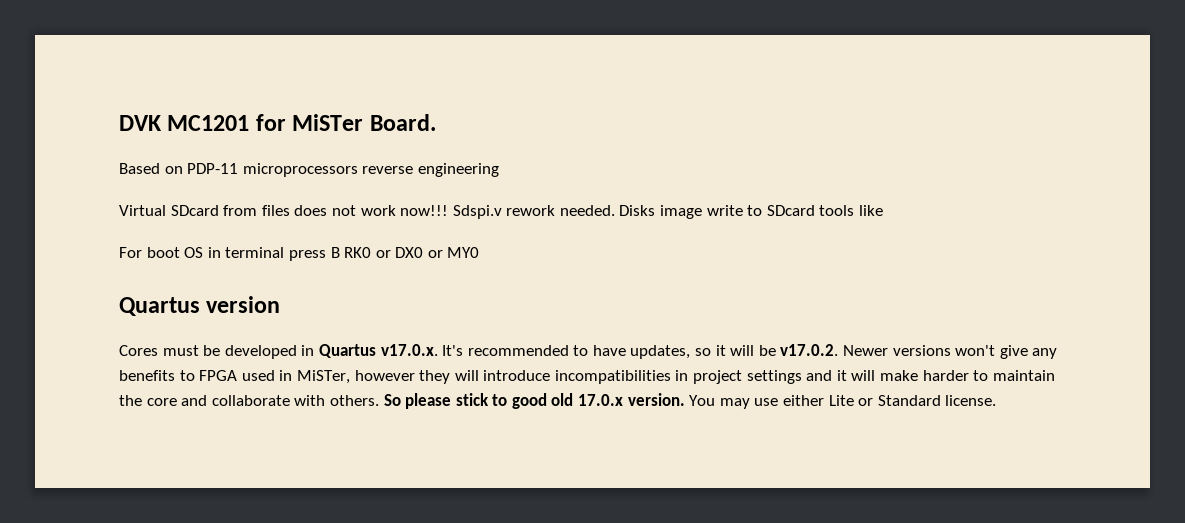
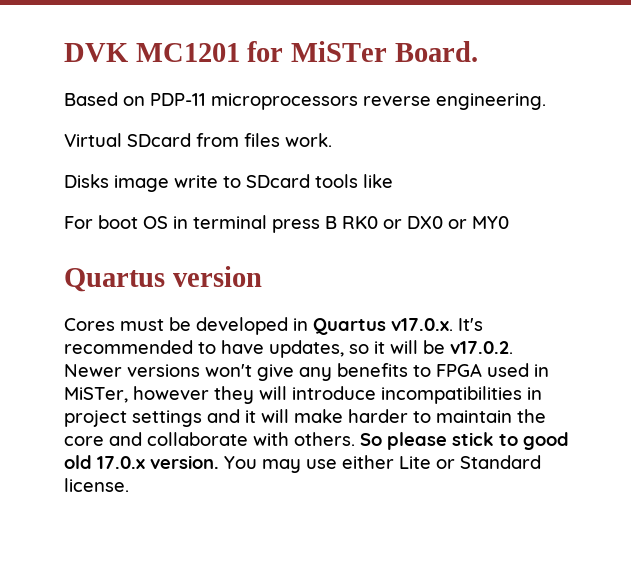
[417,163,499,177] engineering -> [436,93,546,110] engineering.
[294,205,615,219] does not work now!!! Sdspi.v rework needed. -> [285,133,332,147] work. //

